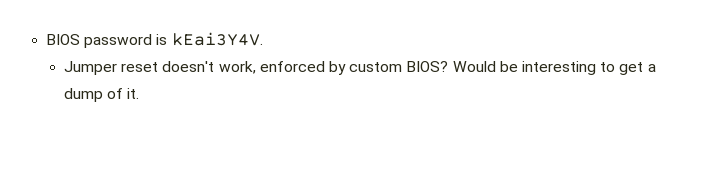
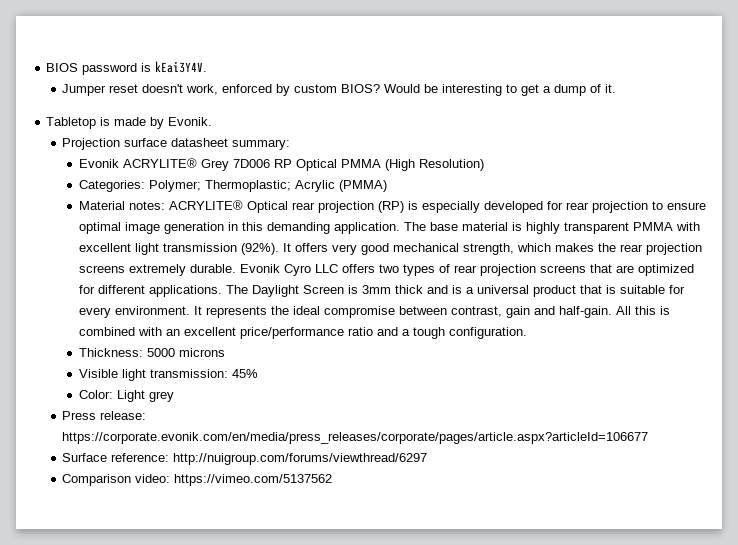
(140, 93) none -> [46,117,213,129] [62,138,291,150] [78,158,484,171] [78,180,387,192] [78,200,706,213] [78,222,700,234] [78,243,702,255] [78,264,694,276] [78,285,685,297] [78,306,670,318] [78,327,527,339] [78,348,225,357] [78,369,258,381] [78,390,174,402] [62,411,147,420] [62,432,649,444] [62,453,428,465] [62,474,333,486] // Tabletop is made by Evonik. // Projection surface datasheet summary: // Evonik ACRYLITE® Grey 7D006 RP Optical PMMA (High Resolution) // Categories: Polymer; Thermoplastic; Acrylic (PMMA) // Material notes: ACRYLITE® Optical rear projection (RP) is especially developed for rear projection to ensure optimal image generation in this demanding application. The base material is highly transparent PMMA with excellent light transmission (92%). It offers very good mechanical strength, which makes the rear projection screens extremely durable. Evonik Cyro LLC offers two types of rear projection screens that are optimized for different applications. The Daylight Screen is 3mm thick and is a universal product that is suitable for every environment. It represents the ideal compromise between contrast, gain and half-gain. All this is combined with an excellent price/performance ratio and a tough configuration. // Thickness: 5000 microns // Visible light transmission: 45% // Color: Light grey // Press release: https://corporate.evonik.com/en/media/press_releases/corporate/pages/article.aspx?articleId=106677 // Surface reference: http://nuigroup.com/forums/viewthread/6297 // Comparison video: https://vimeo.com/5137562

